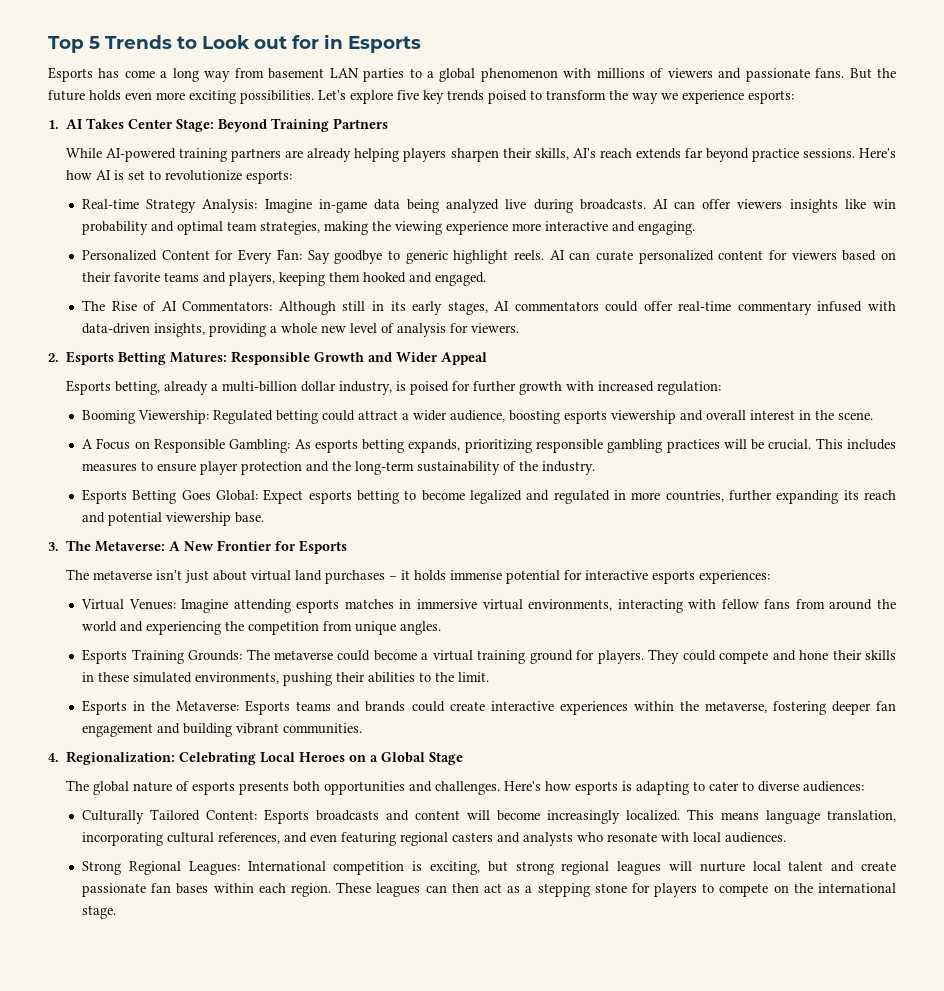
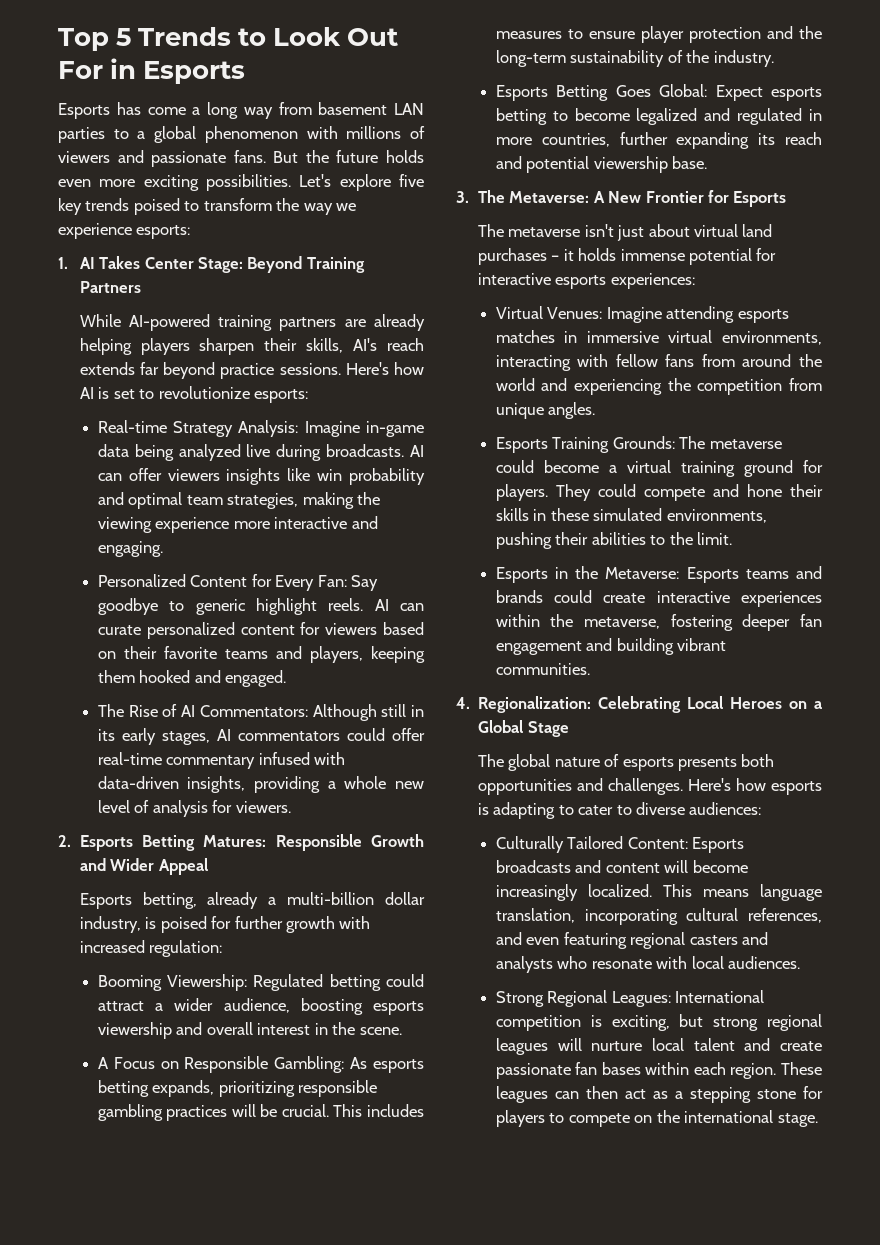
[254,35,319,49] out for -> [347,28,399,46] [58,61,103,79] Out For

